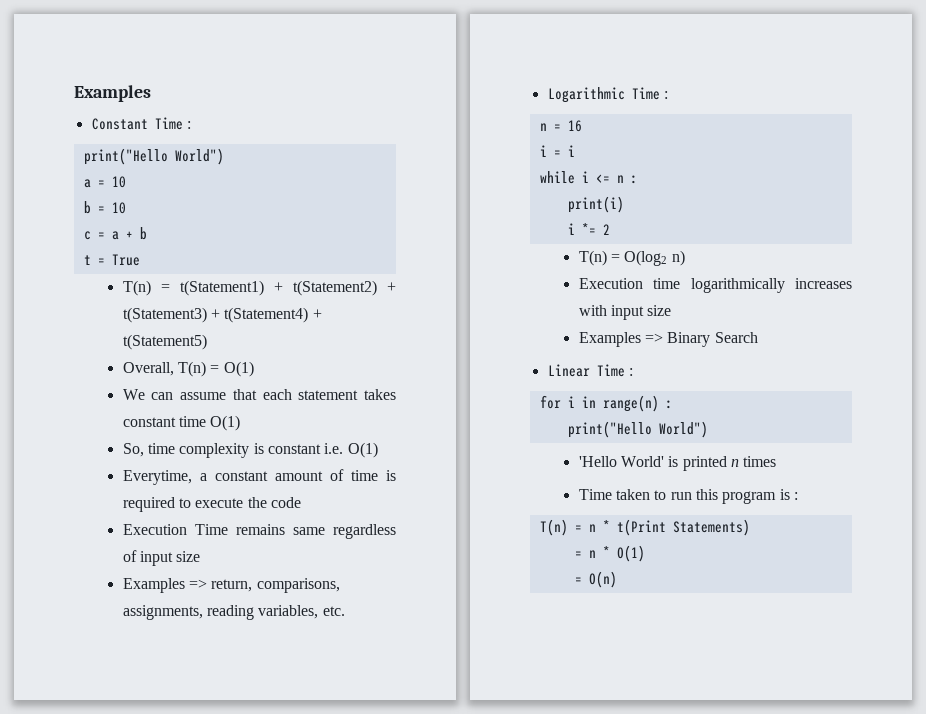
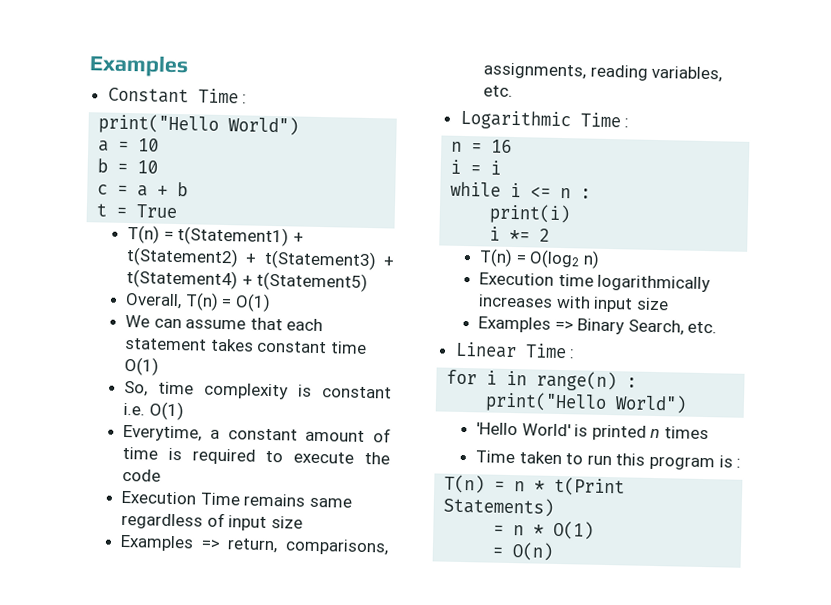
[714,332,758,343] Search -> [627,319,718,336] Search, etc.

